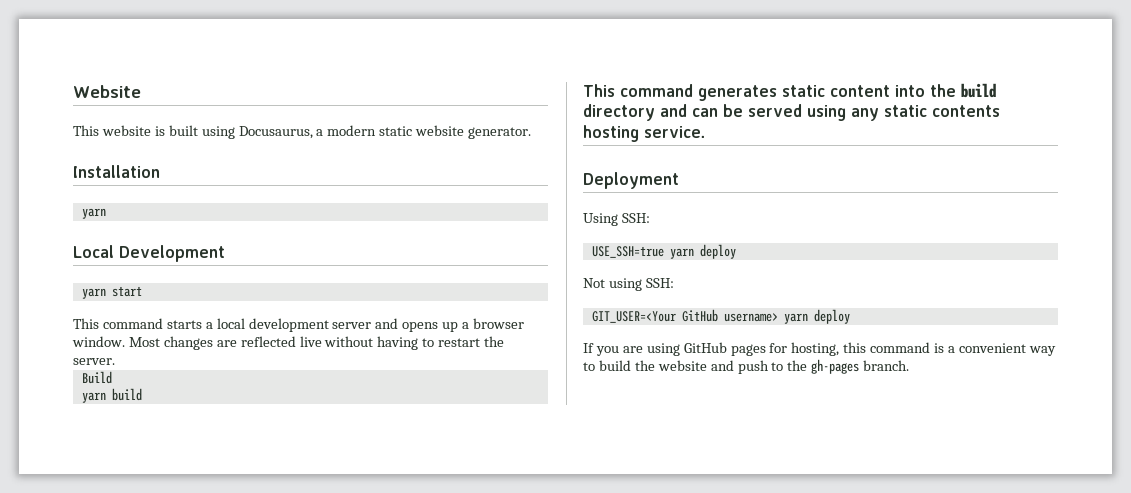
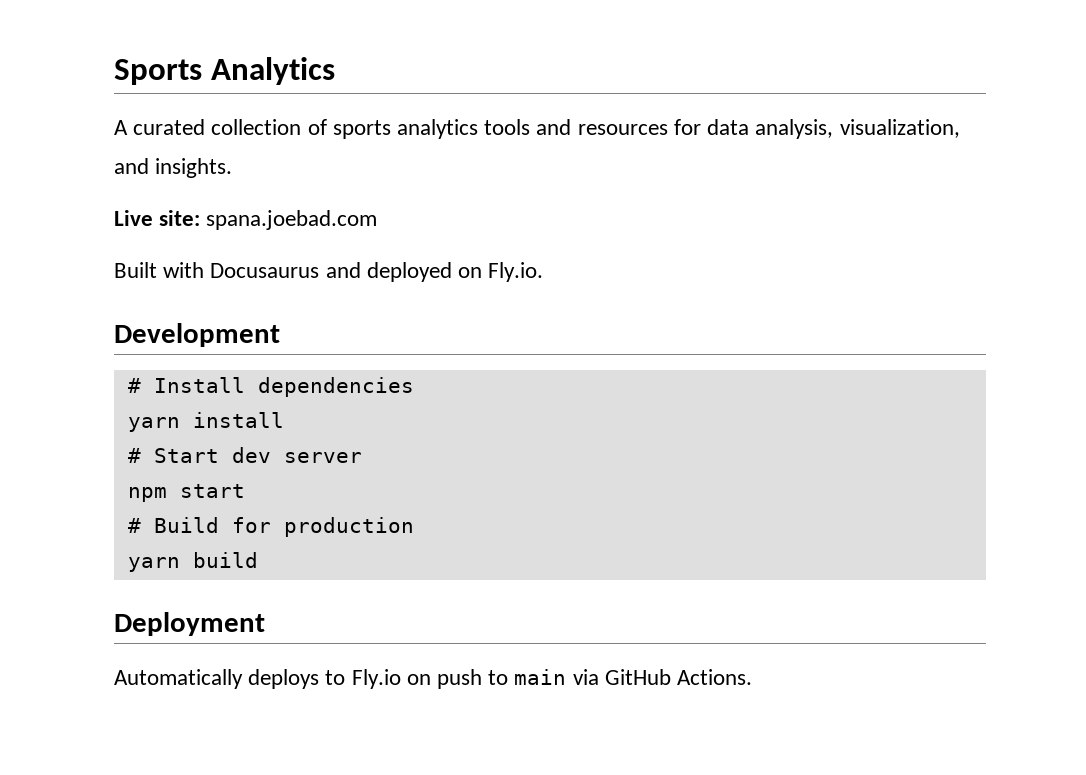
[73,85,141,98] [73,125,532,139] [73,165,160,178] [81,208,106,219] [73,245,225,262] [81,286,142,299] [73,318,525,332] [72,336,505,350] [73,358,115,365] Website // This website is built using Docusaurus, a modern static website generator. // Installation // yarn // Local Development // yarn start // This command starts a local development server and opens up a browser window. Most changes are reflected live without having to restart the server. // -> [114,57,335,85] [114,119,960,139] [114,158,233,178] [114,210,378,230] [114,262,544,282] [114,323,280,347] [127,377,414,397] [127,412,284,432] [127,447,362,463] [127,484,245,502] [127,518,141,533] Sports Analytics // A curated collection of sports analytics tools and resources for data analysis, visualization, and insights. // Live site: spana.joebad.com // Built with Docusaurus and deployed on Fly.io. // Development // # Install dependencies // yarn install // # Start dev server // npm start // #
(112, 377) none -> [231,517,414,537] for production
[583,83,996,101] [583,104,1000,121] [583,125,706,142] [583,172,679,189] [583,213,650,226] [591,244,736,259] [583,278,674,291] [591,309,850,324] [583,342,1056,356] [583,359,910,374] This command generates static content into the build directory and can be served using any static contents hosting service. // Deployment // Using SSH: // USE_SSH=true yarn deploy // Not using SSH: // GIT_USER=<Your GitHub username> yarn deploy // If you are using GitHub pages for hosting, this command is a convenient way to build the website and push to the gh-pages branch. -> [114,612,265,636] [114,669,753,689] Deployment // Automatically deploys to Fly.io on push to main via GitHub Actions.

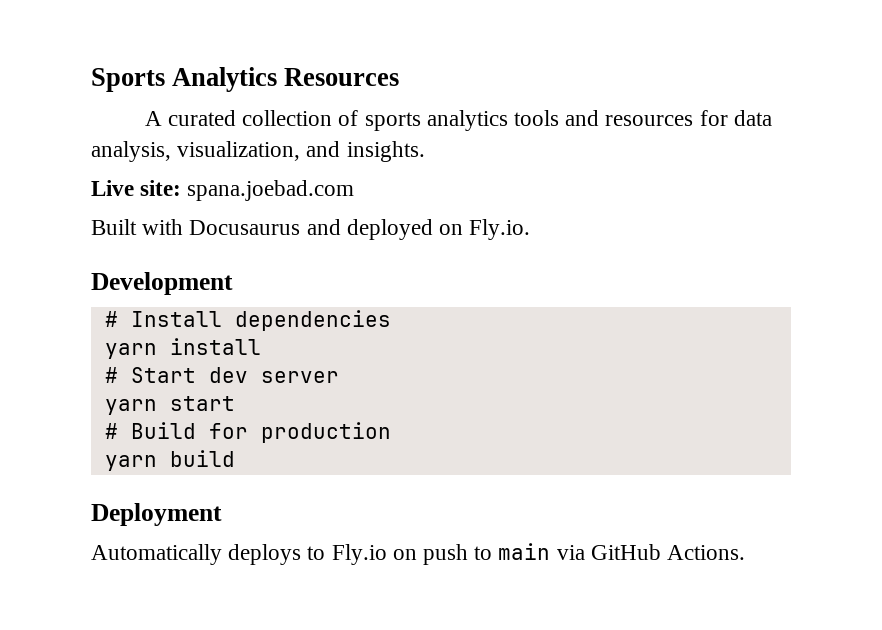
(335, 71) none -> [284,68,400,86] Resources
[127,487,167,502] npm -> [104,399,157,415] yarn

